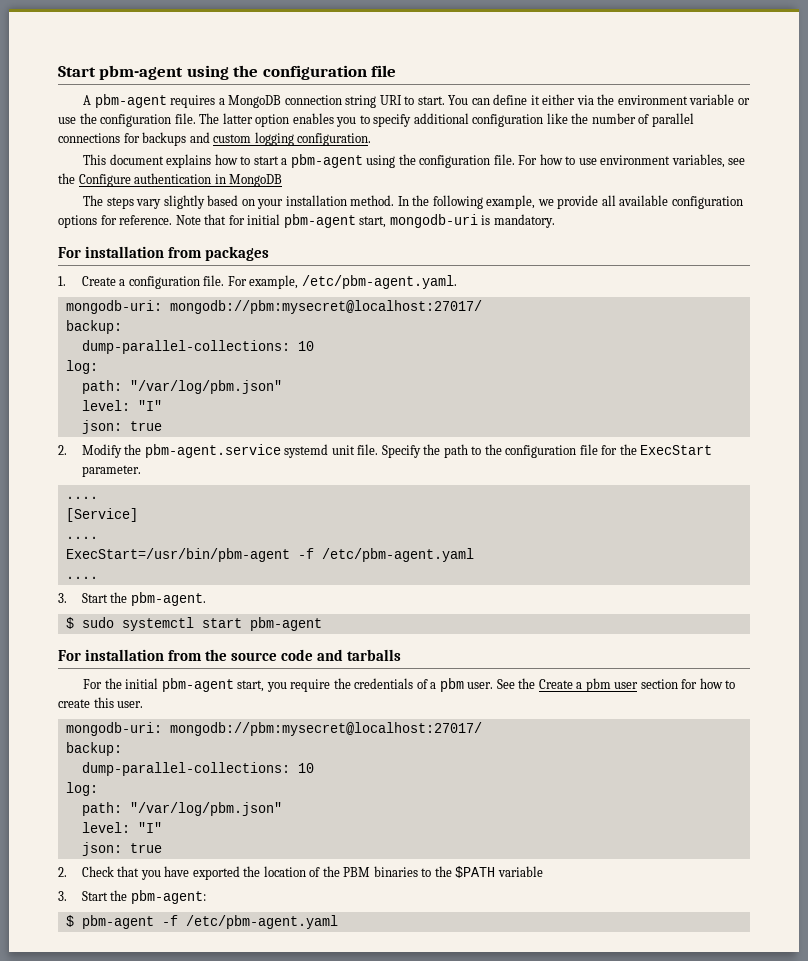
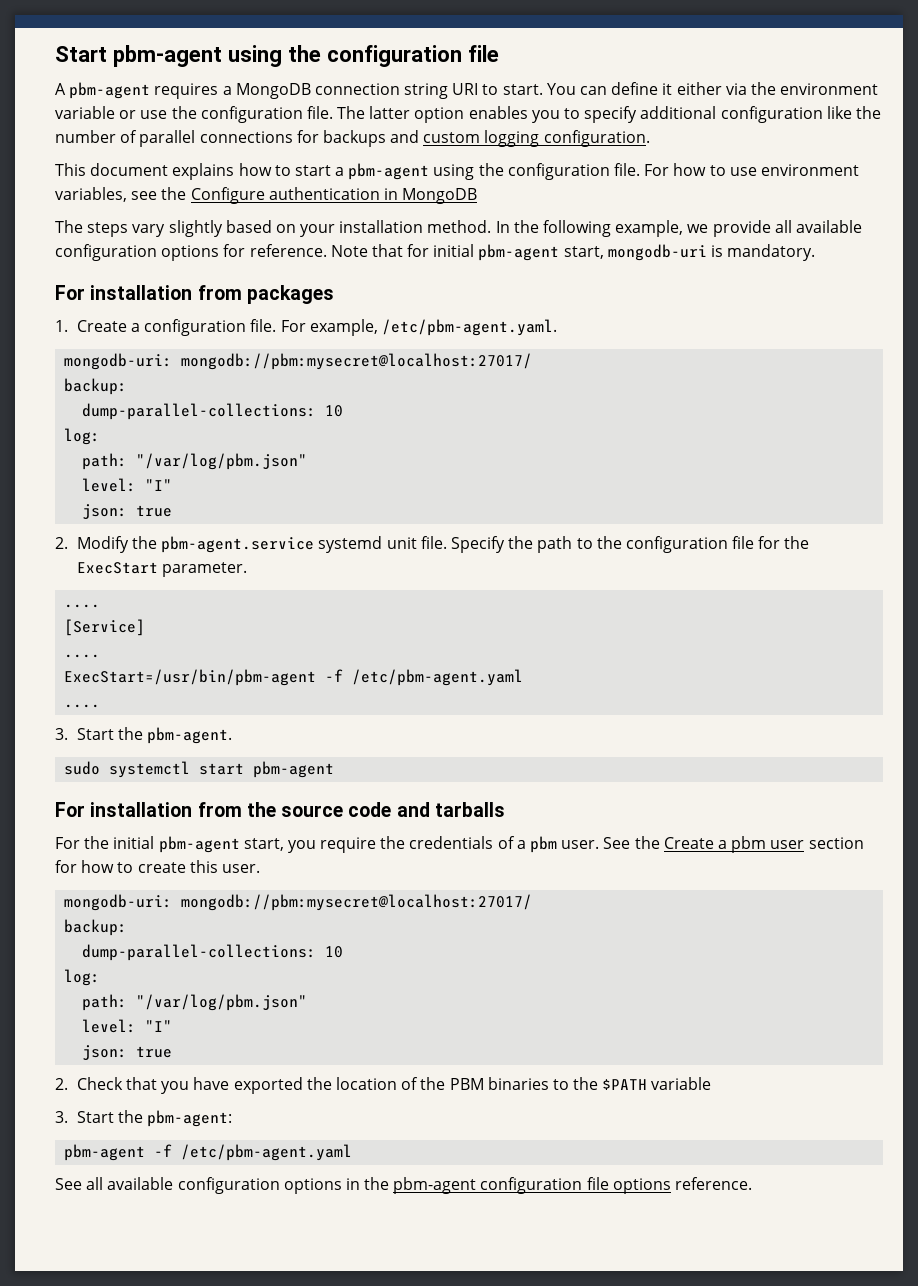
[65,617,74,629] $ -> (233, 735) none
[65,915,74,927] $ -> (233, 1118) none
(338, 922) none -> [55,1177,753,1194] // See all available configuration options in the pbm-agent configuration file options reference.

